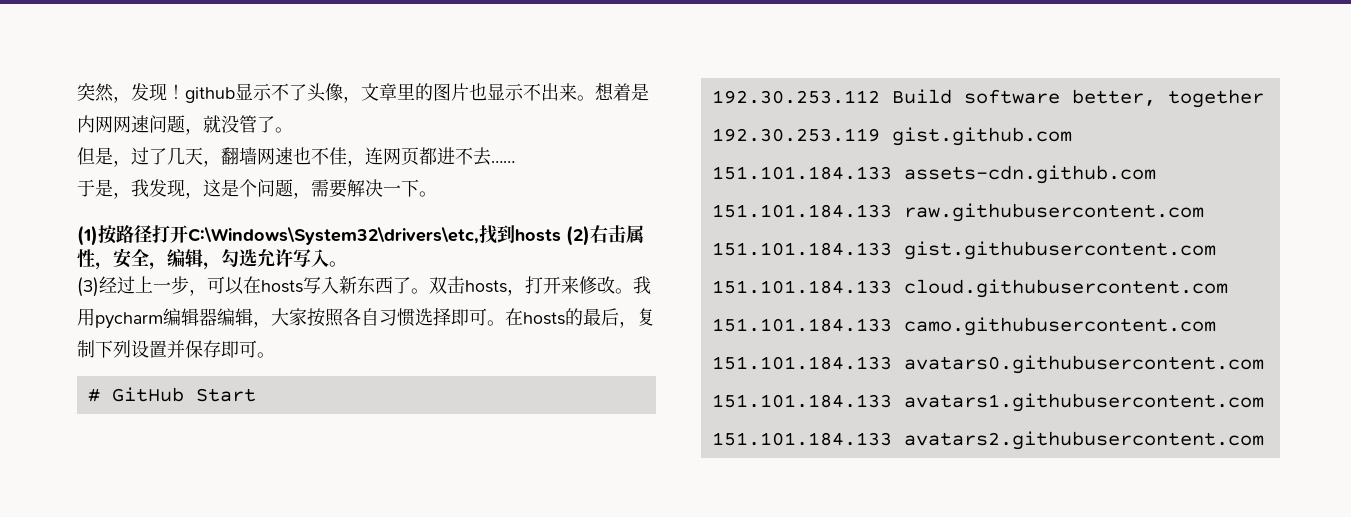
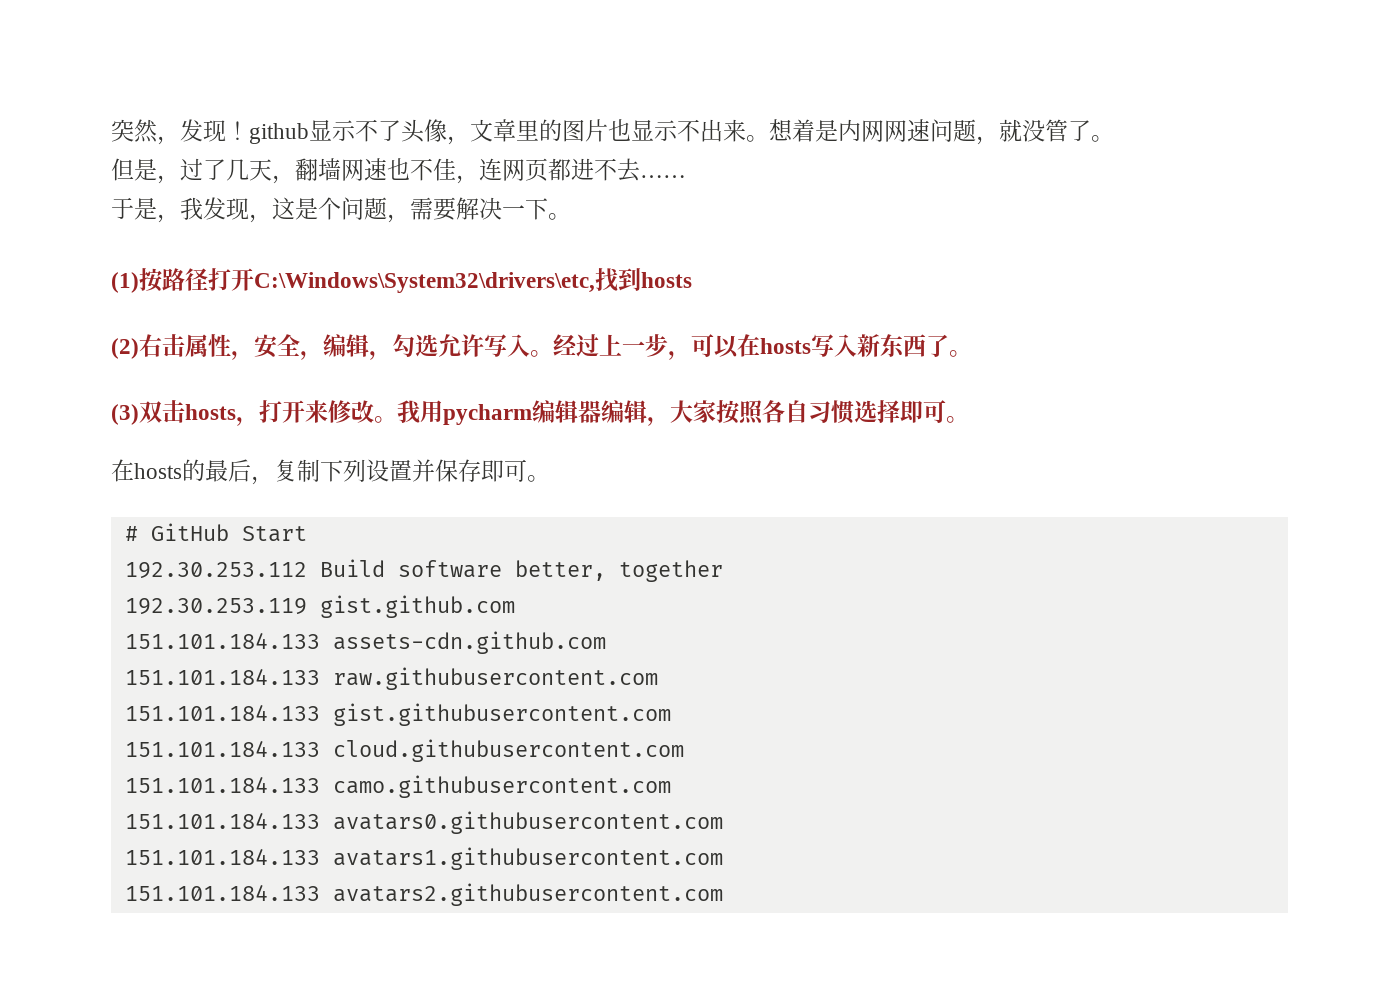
(561, 235) none -> (692, 280) //
[77,277,99,297] // (3) -> (553, 353) none
(429, 291) none -> [111,404,139,425] // (3)
(505, 323) none -> (969, 419) //

